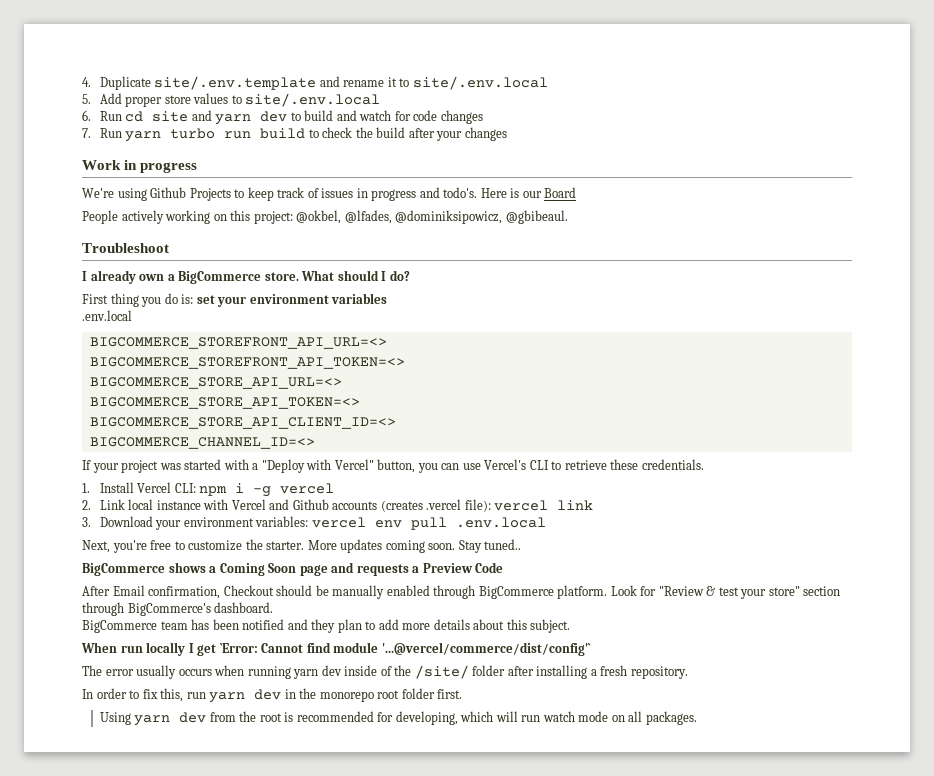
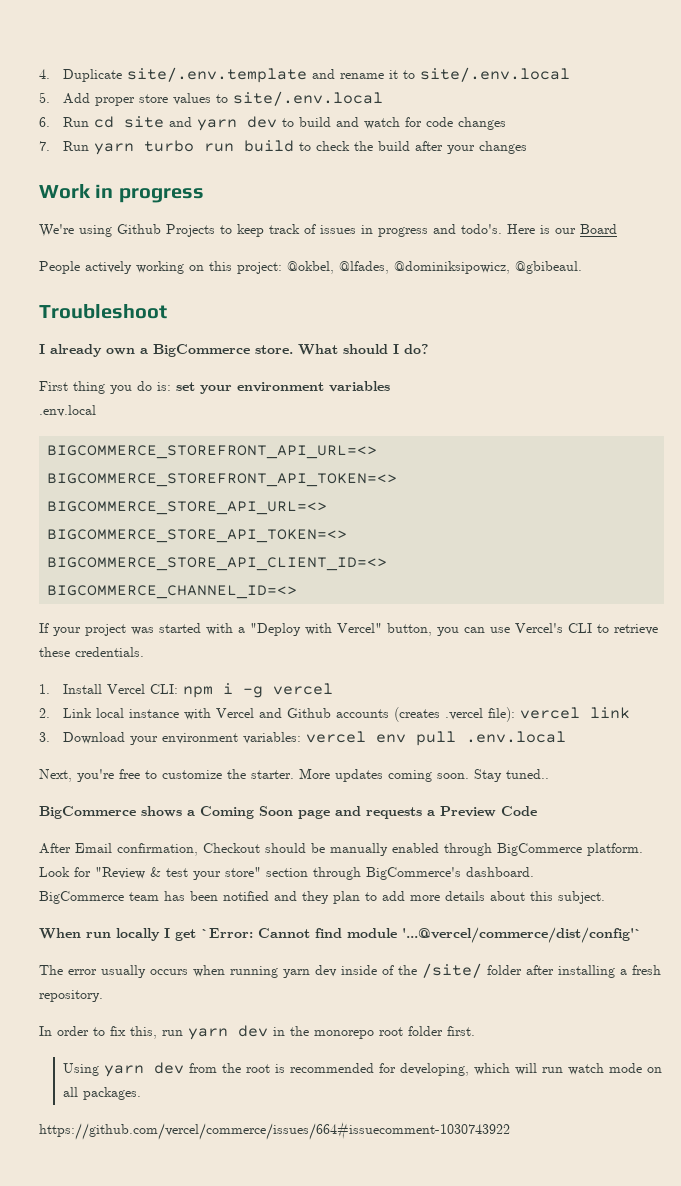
(697, 718) none -> [39,1122,510,1140] // https://github.com/vercel/commerce/issues/664#issuecomment-1030743922

